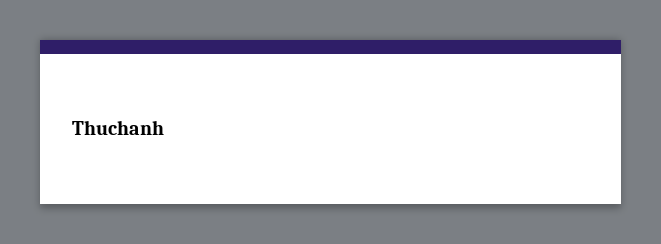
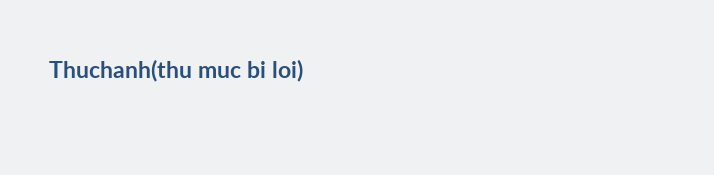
[72,120,164,135] Thuchanh -> [49,59,304,82] Thuchanh(thu muc bi loi)

